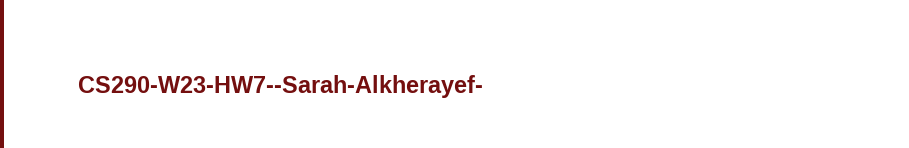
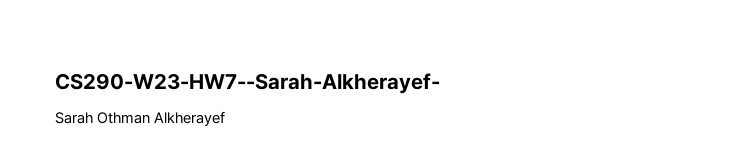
(483, 86) none -> [55,111,226,126] // Sarah Othman Alkherayef

